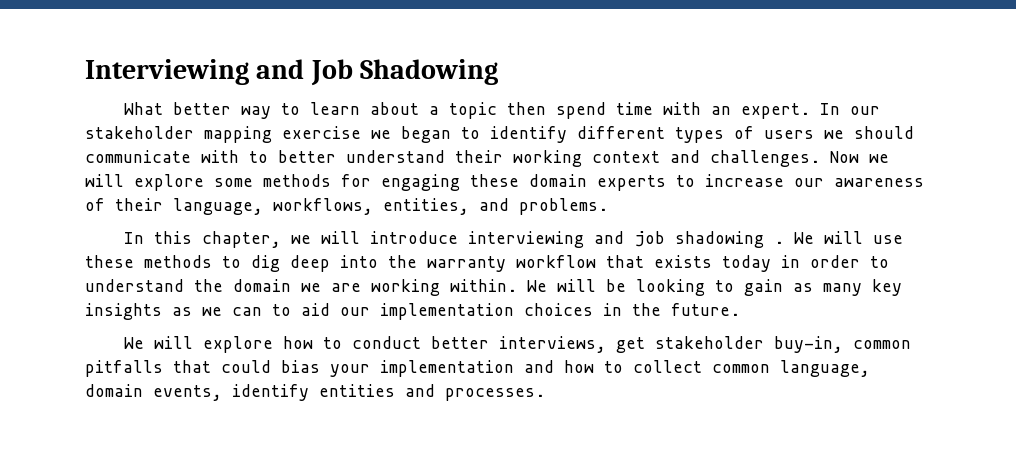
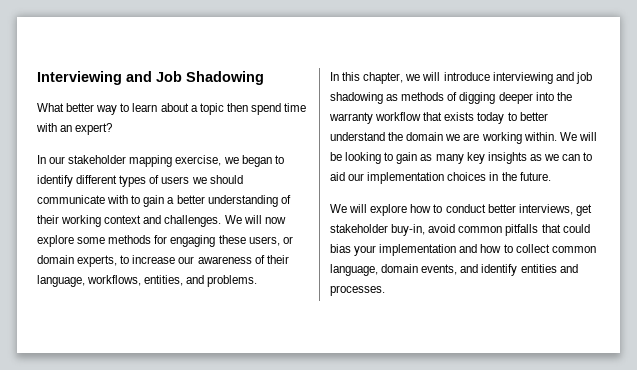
[741,103,811,119] expert. -> [75,123,113,135] expert? //
[282,126,361,139] exercise -> [175,155,222,166] exercise,
[278,150,445,163] better understand -> [143,195,291,207] gain a better understanding of
[830,151,889,163] [85,174,124,187] Now we will -> [224,215,286,224] We will now
[529,174,666,191] domain experts -> [248,236,293,246] [37,255,118,267] users, or domain experts,
[774,231,904,244] [85,255,330,272] . We will use these methods to dig deep -> [386,92,533,104] as methods of digging deeper
[781,255,889,268] in order to -> [507,112,548,121] to better
(844, 344) none -> [428,224,456,233] avoid
(222, 393) none -> [460,264,479,273] and

